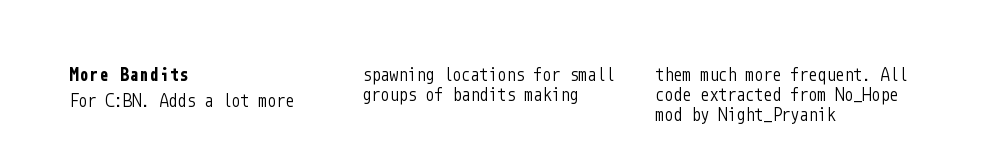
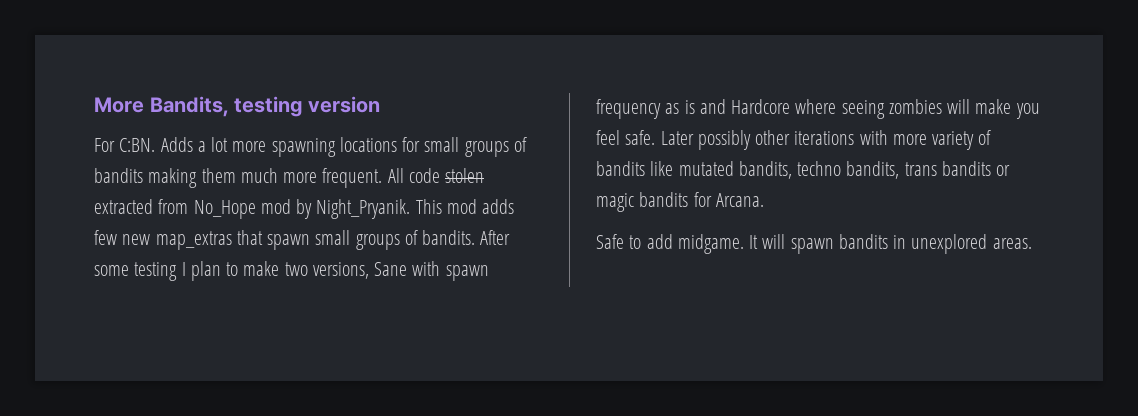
[119,67,189,81] Bandits -> [149,96,380,117] Bandits, testing version
(691, 94) none -> [445,168,485,183] stolen
[718,107,836,124] Night_Pryanik -> [316,199,515,219] [94,230,511,250] [94,261,489,281] [596,99,1040,119] [596,130,992,150] [596,161,1011,179] [596,192,764,212] [596,234,1032,254] Night_Pryanik. This mod adds few new map_extras that spawn small groups of bandits. After some testing I plan to make two versions, Sane with spawn frequency as is and Hardcore where seeing zombies will make you feel safe. Later possibly other iterations with more variety of bandits like mutated bandits, techno bandits, trans bandits or magic bandits for Arcana. // Safe to add midgame. It will spawn bandits in unexplored areas.

